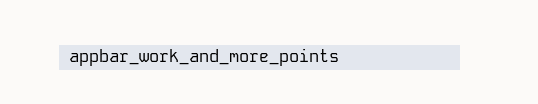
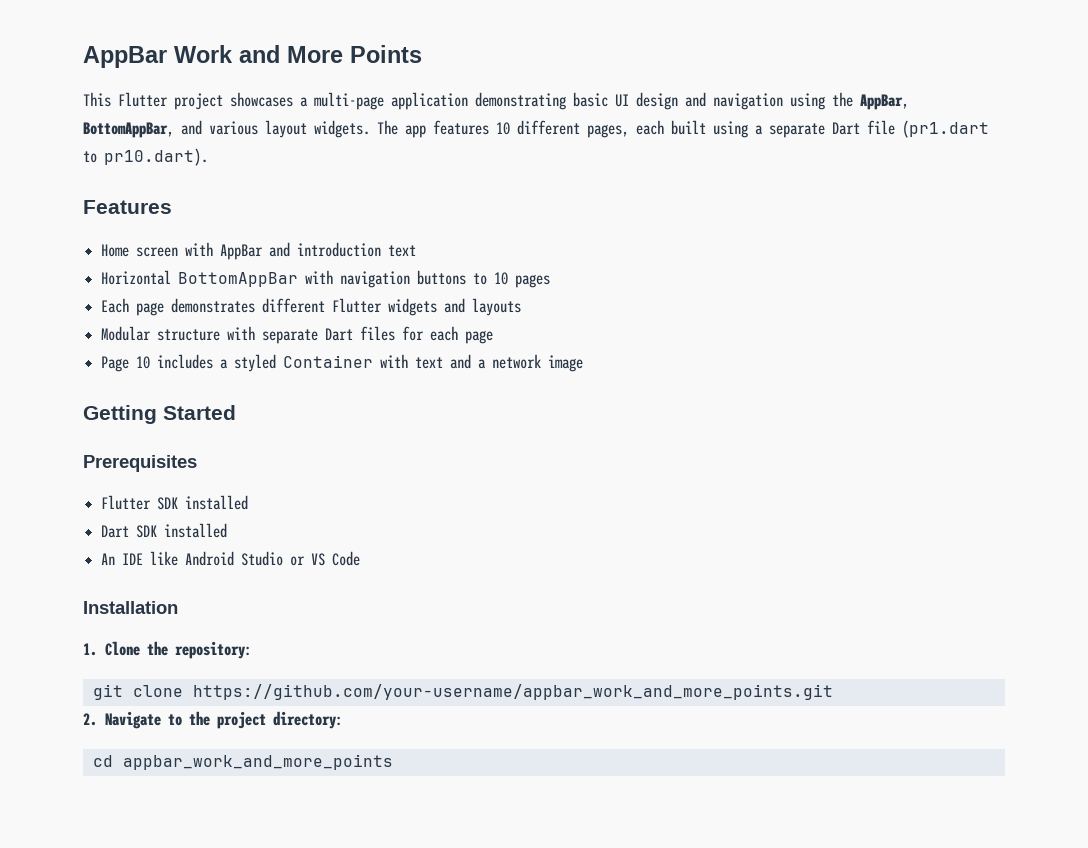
(68, 57) none -> [83,45,422,68] [83,92,909,110] [83,120,989,138] [83,148,208,166] [83,200,172,214] [101,242,417,260] [101,270,551,288] [101,298,522,316] [101,326,494,344] [101,354,584,372] [83,405,236,424] [83,455,197,472] [101,495,249,510] [101,523,228,538] [101,551,361,566] [83,601,178,614] [83,641,253,659] [92,684,833,700] [83,711,344,729] [92,755,113,767] AppBar Work and More Points // This Flutter project showcases a multi-page application demonstrating basic UI design and navigation using the AppBar, BottomAppBar, and various layout widgets. The app features 10 different pages, each built using a separate Dart file (pr1.dart to pr10.dart). // Features // Home screen with AppBar and introduction text // Horizontal BottomAppBar with navigation buttons to 10 pages // Each page demonstrates different Flutter widgets and layouts // Modular structure with separate Dart files for each page // Page 10 includes a styled Container with text and a network image // Getting Started // Prerequisites // Flutter SDK installed // Dart SDK installed // An IDE like Android Studio or VS Code // Installation // 1. Clone the repository: // git clone https://github.com/your-username/appbar_work_and_more_points.git // 2. Navigate to the project directory: // cd

